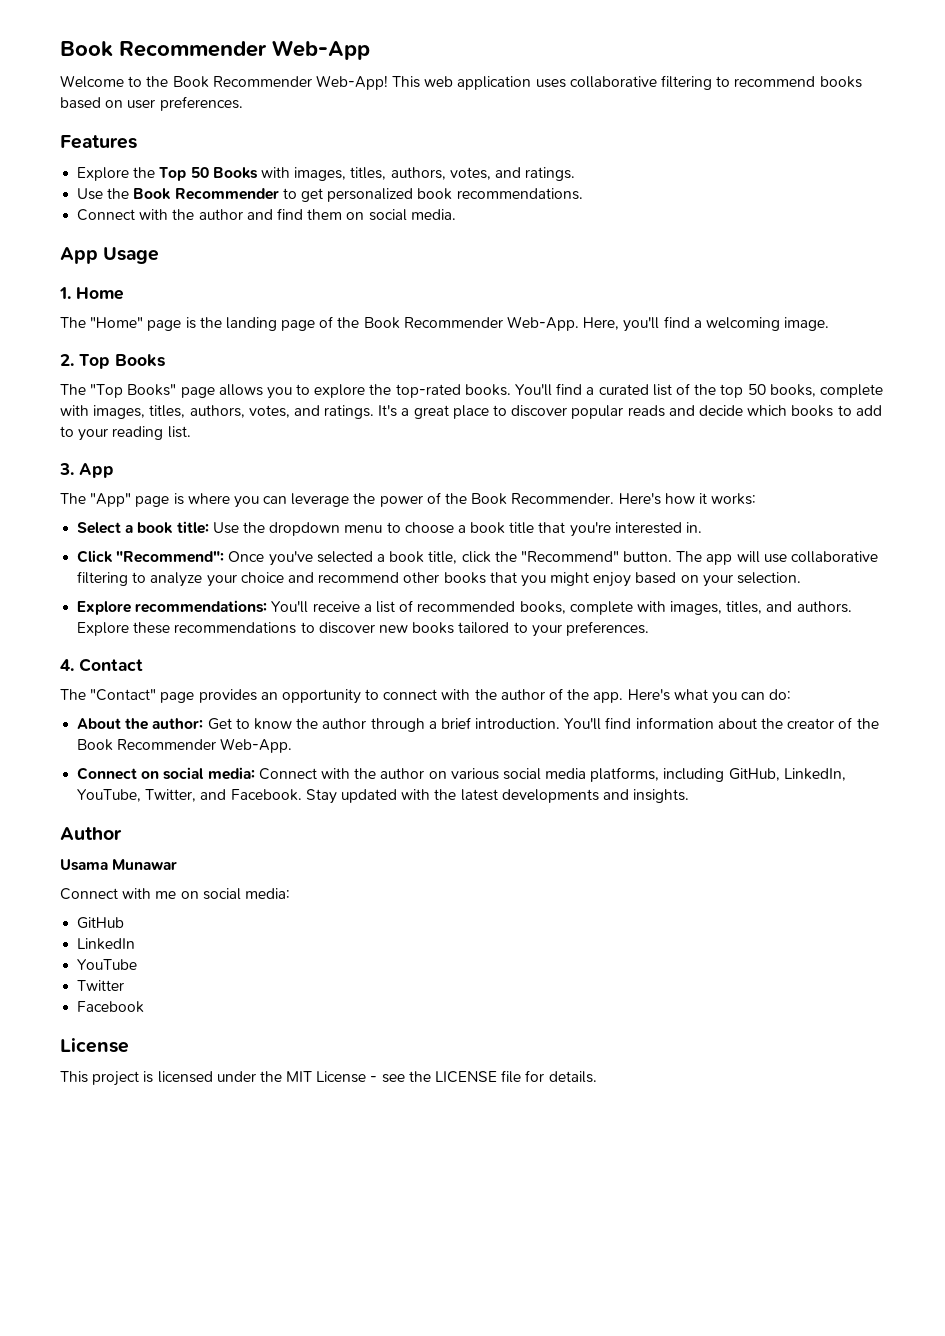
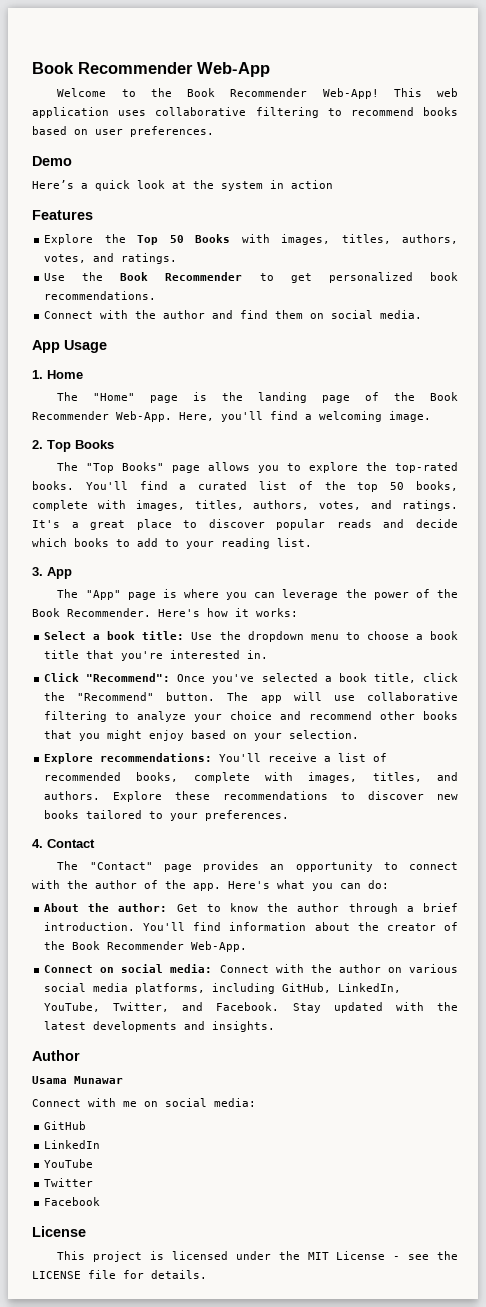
(243, 103) none -> [32,156,72,166] [32,180,333,191] // Demo // Here’s a quick look at the system in action

